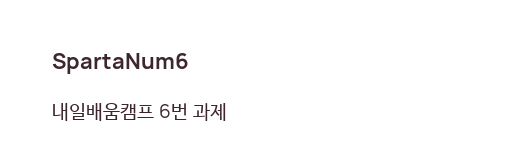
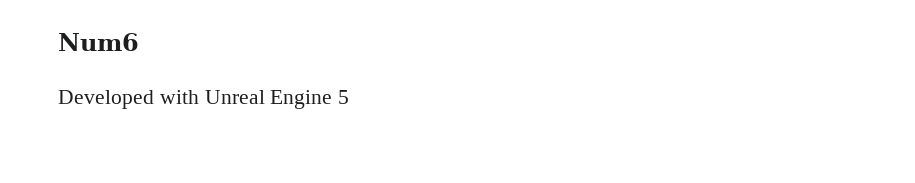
[52,53,189,74] [52,103,228,121] SpartaNum6 // 내일배움캠프 6번 과제 -> [58,33,139,51] [58,90,350,109] Num6 // Developed with Unreal Engine 5

